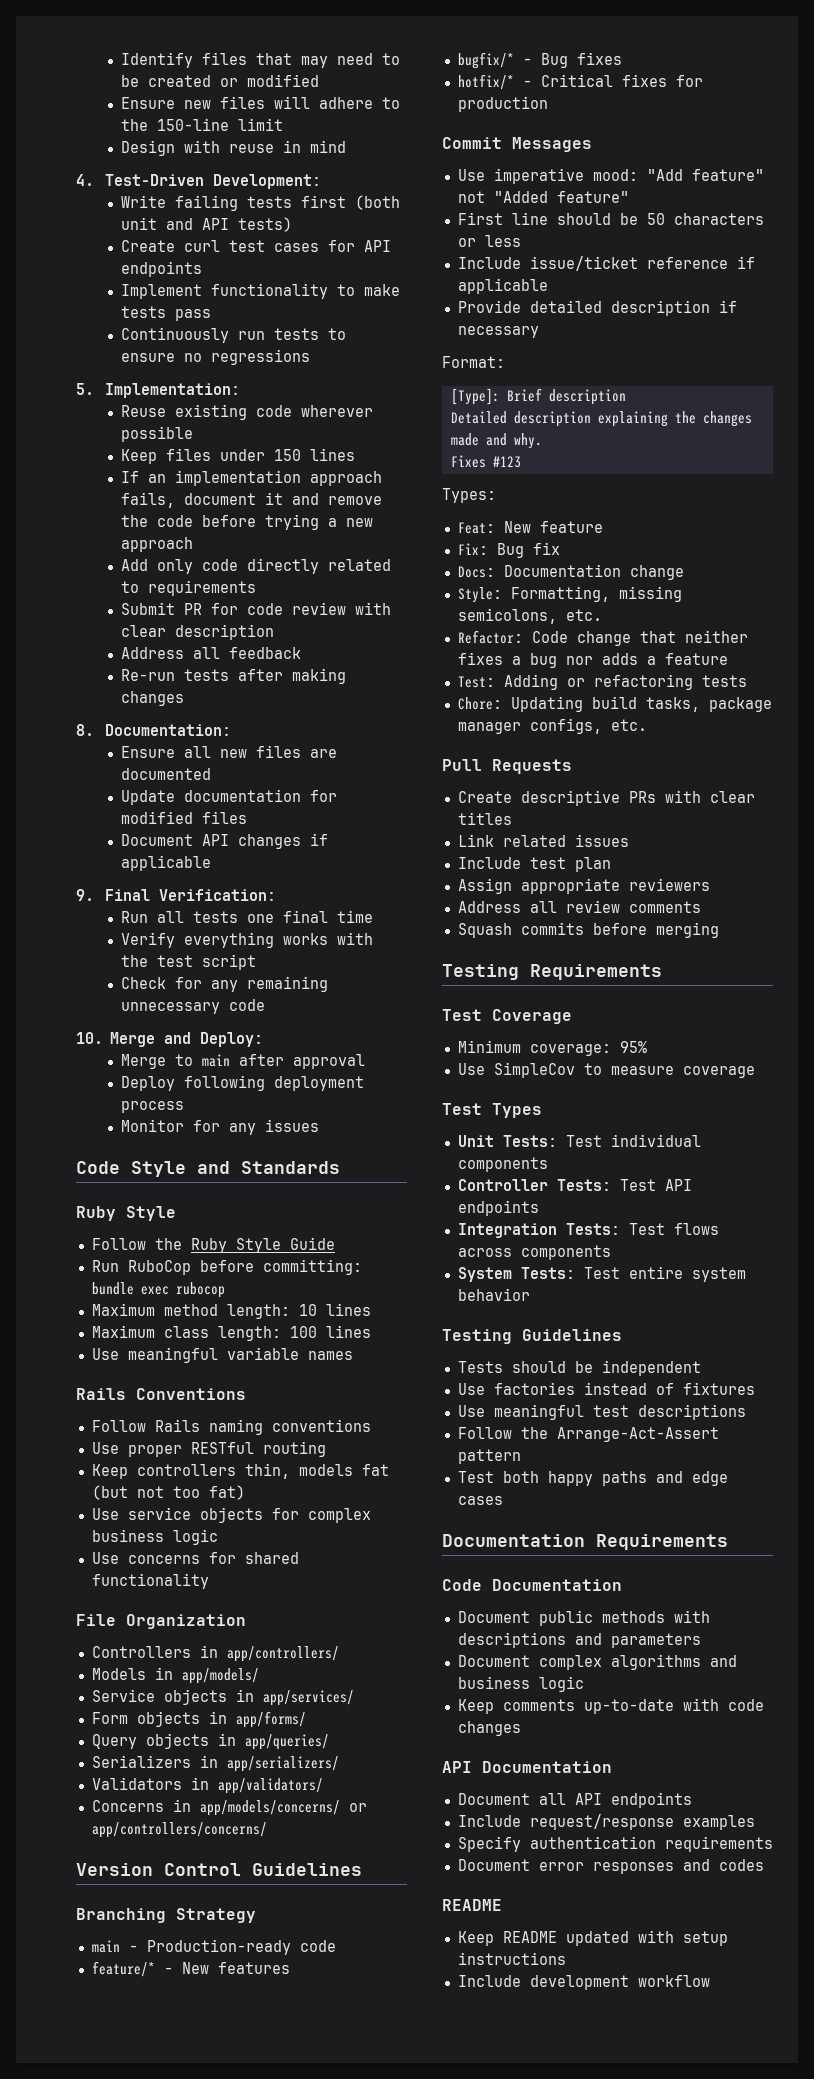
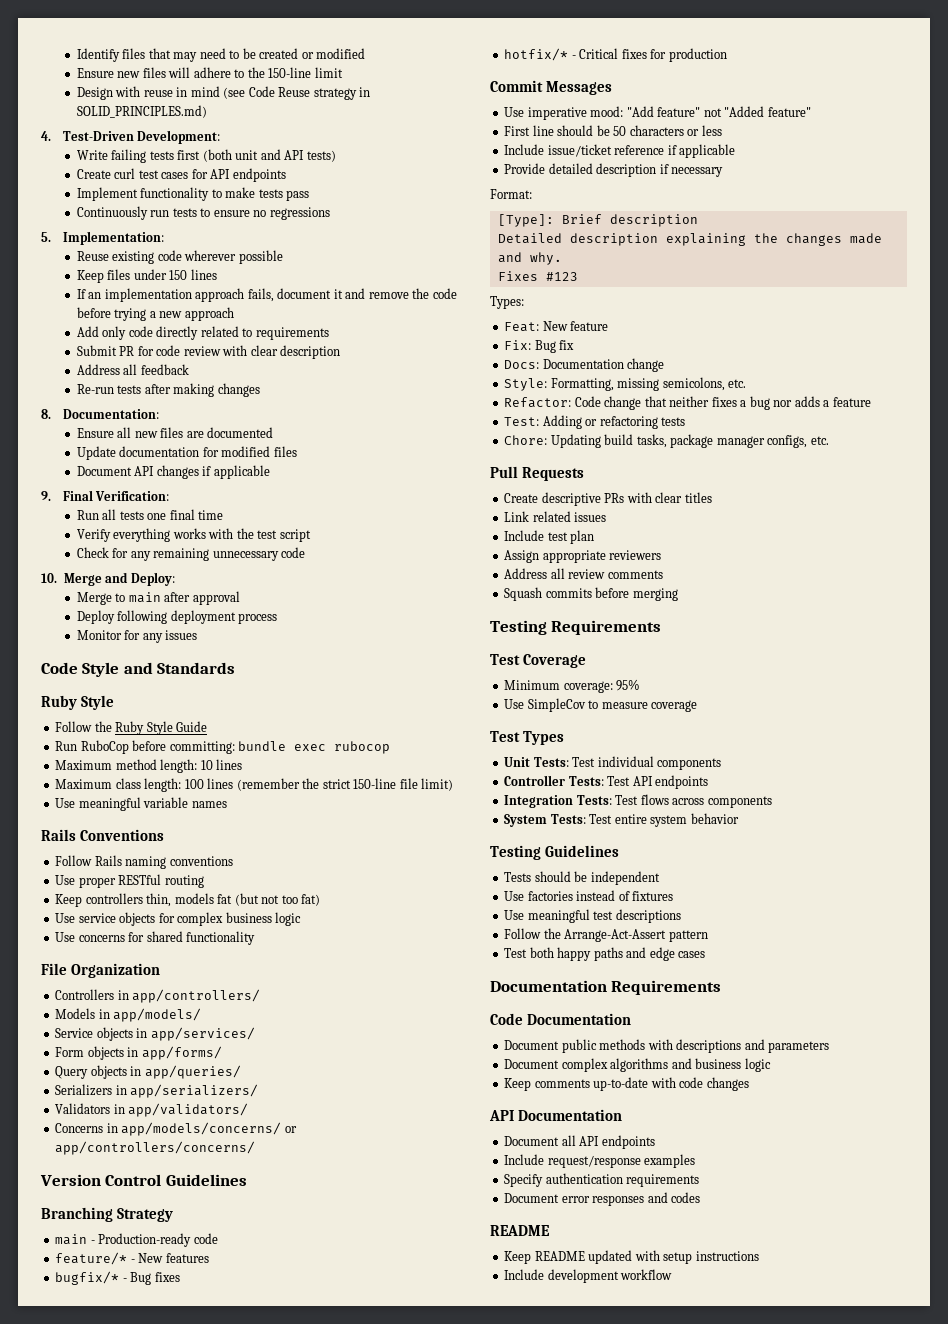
(346, 146) none -> [223,86,371,100] [76,105,207,118] (see Code Reuse strategy in SOLID_PRINCIPLES.md)
(371, 1331) none -> [236,778,454,791] (remember the strict 150-line file limit)

